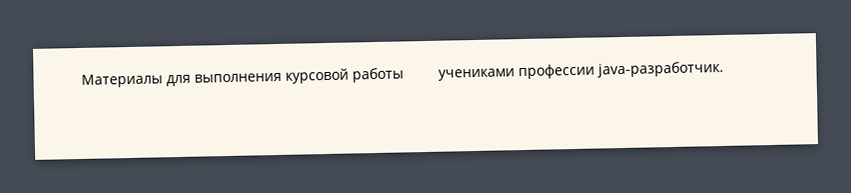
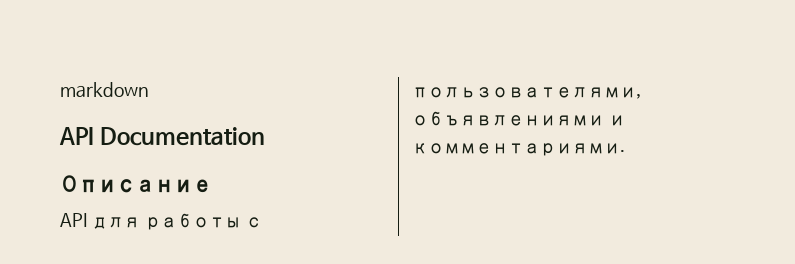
[81,60,724,88] Материалы для выполнения курсовой работы учениками профессии java-разработчик. -> [60,82,149,98] [59,127,266,146] [60,175,212,193] [60,213,262,230] [412,87,641,99] [412,111,625,126] [412,143,625,156] markdown // API Documentation // Описание // API для работы с пользователями, объявлениями и комментариями.

